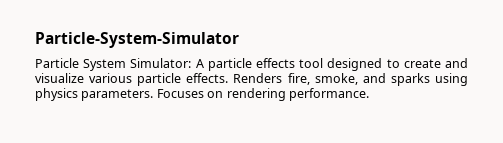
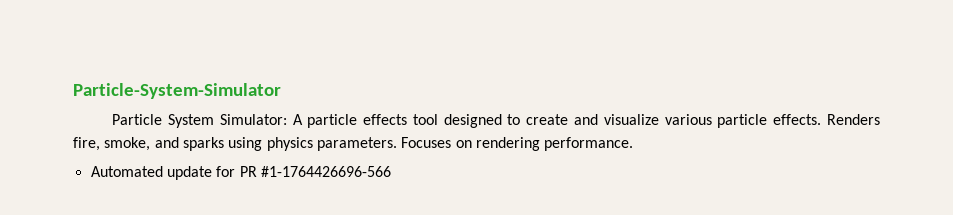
(369, 94) none -> [90,166,391,180] // Automated update for PR #1-1764426696-566

